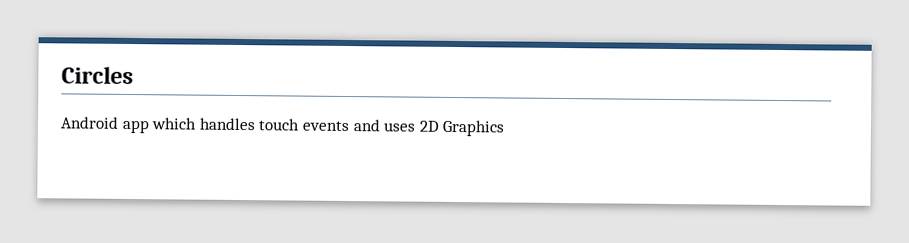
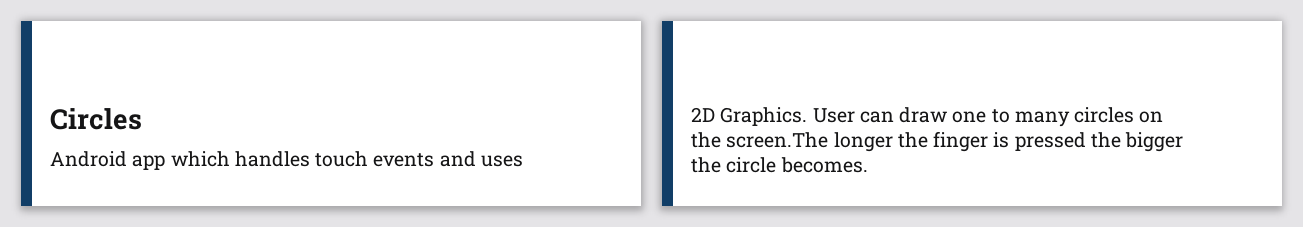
[442,119,506,137] Graphics -> [720,107,1164,127] [691,131,1184,152] [691,157,868,173] Graphics. User can draw one to many circles on the screen.The longer the finger is pressed the bigger the circle becomes.

